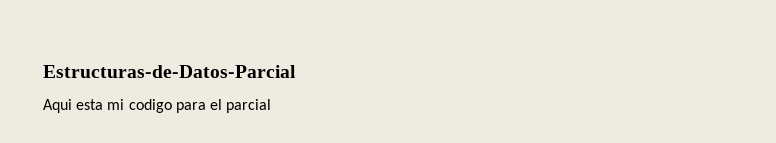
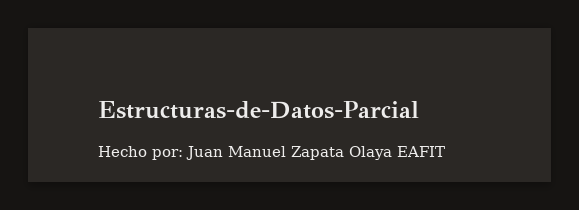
[43,99,272,113] Aqui esta mi codigo para el parcial -> [98,146,445,160] Hecho por: Juan Manuel Zapata Olaya EAFIT

